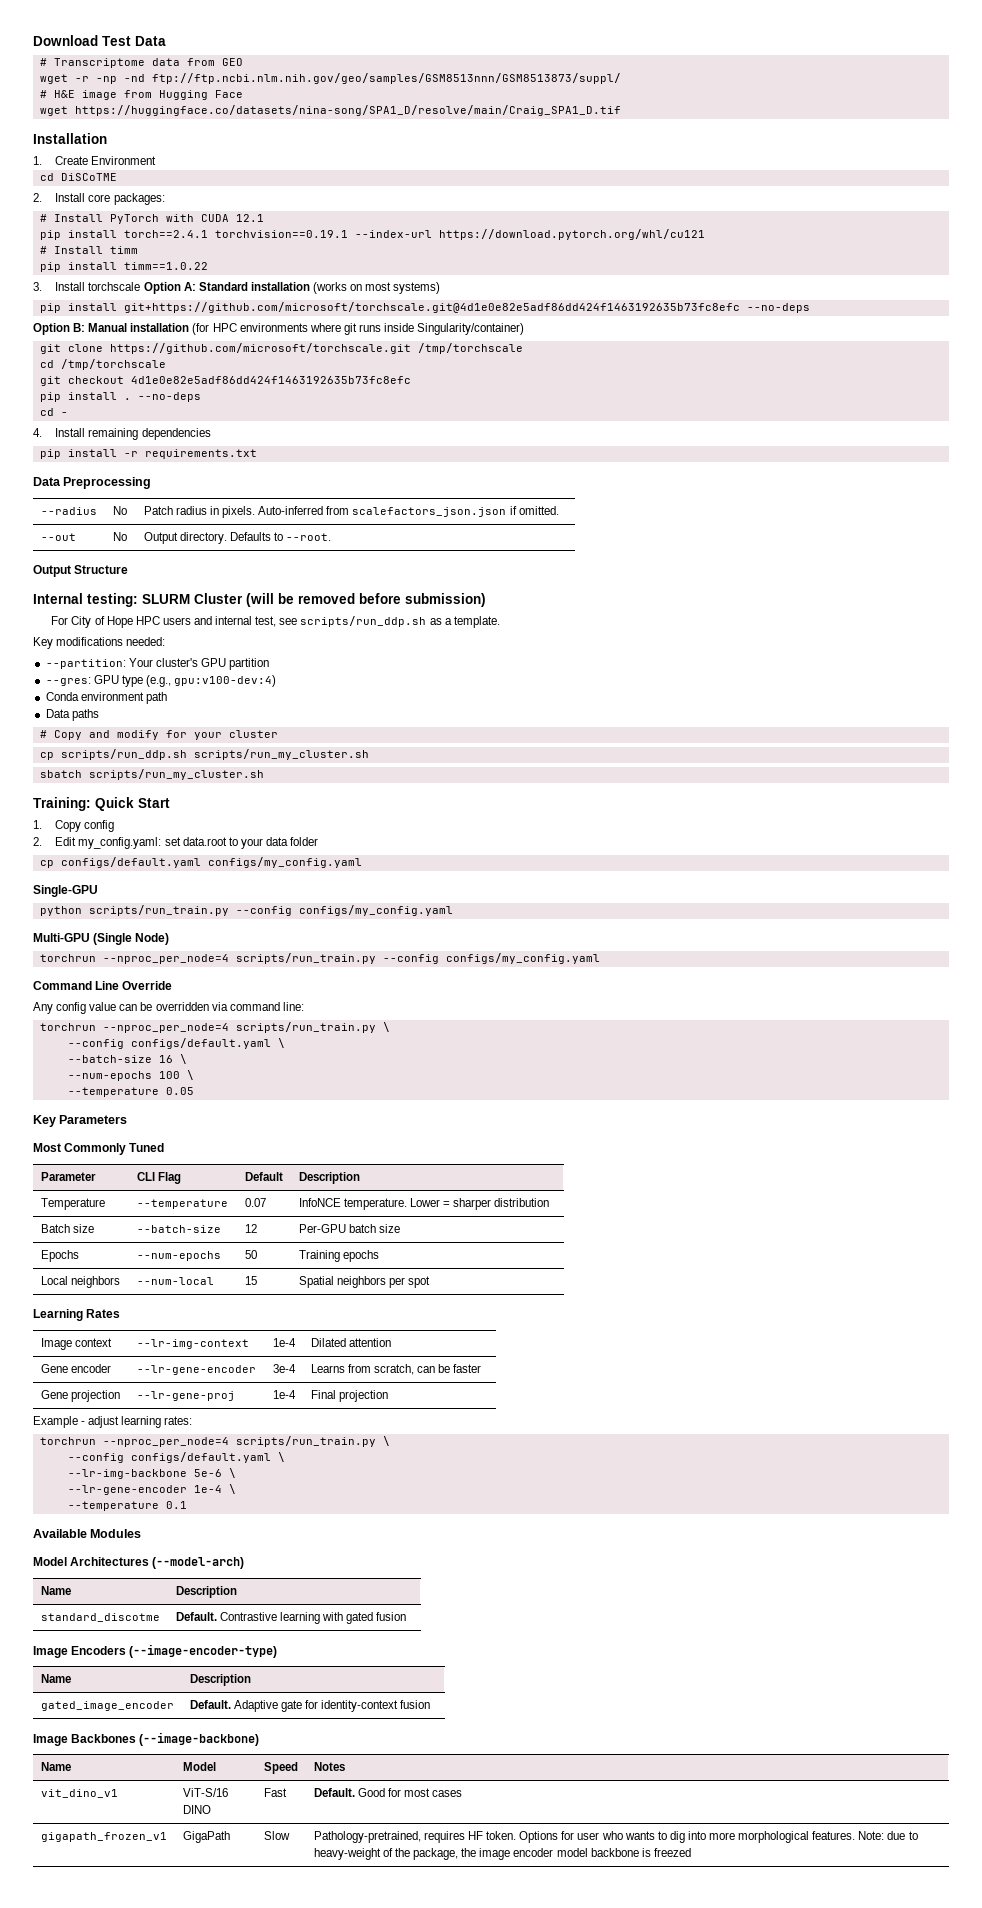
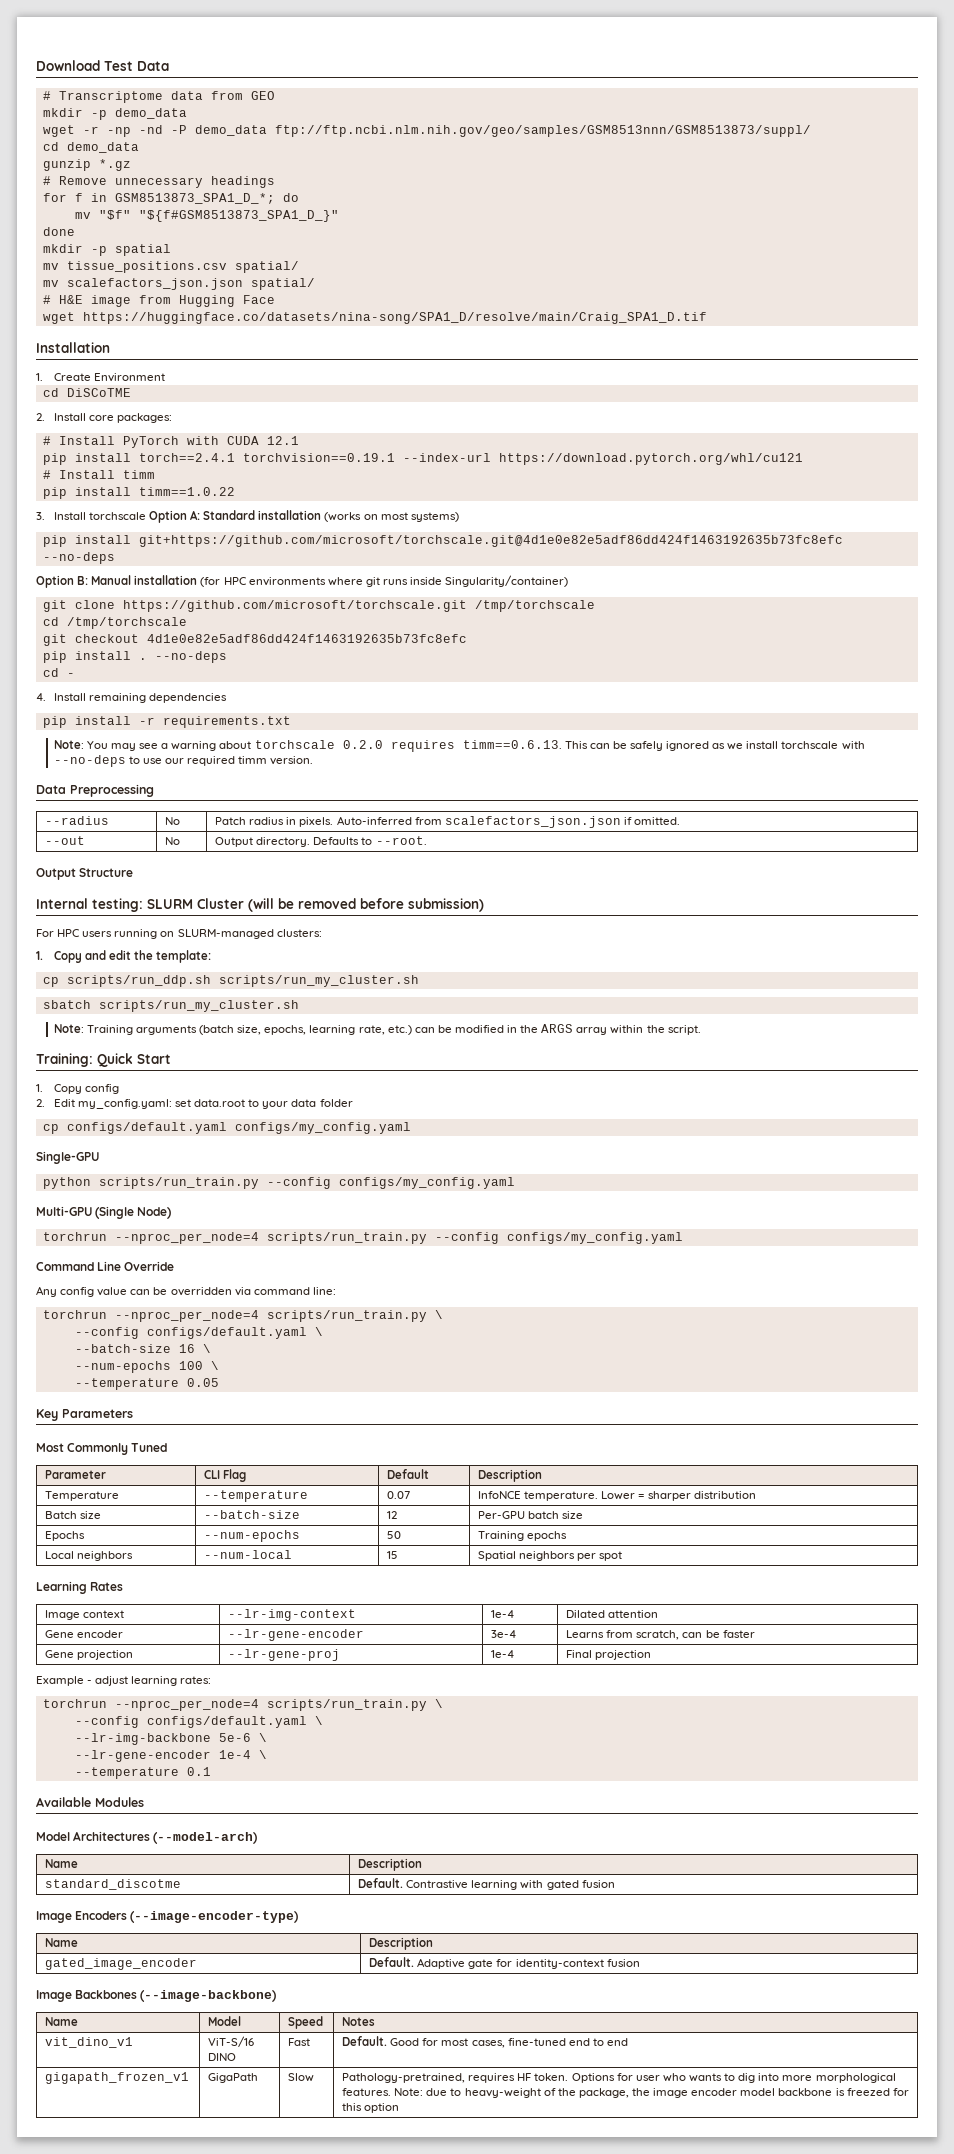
(243, 62) none -> [42,108,187,120] // mkdir -p demo_data
(145, 78) none -> [170,125,267,136] -P demo_data
(621, 78) none -> [42,142,139,153] [42,159,131,171] [42,176,275,188] [42,193,299,204] [74,210,339,222] [42,227,75,236] [42,244,171,256] [42,261,299,273] [42,278,315,290] // cd demo_data // gunzip *.gz // # Remove unnecessary headings // for f in GSM8513873_SPA1_D_*; do // mv "$f" "${f#GSM8513873_SPA1_D_}" // done // mkdir -p spatial // mv tissue_positions.csv spatial/ // mv scalefactors_json.json spatial/
(257, 454) none -> [53,740,865,752] [53,755,314,767] // Note: You may see a warning about torchscale 0.2.0 requires timm==0.6.13. This can be safely ignored as we install torchscale with --no-deps to use our required timm version.
[71,616,500,628] [33,637,166,649] [45,658,270,670] [45,675,277,687] [45,692,167,704] [45,709,99,721] [39,730,278,740] City of Hope HPC users and internal test, see scripts/run_ddp.sh as a template. // Key modifications needed: // --partition: Your cluster's GPU partition // --gres: GPU type (e.g., gpu:v100-dev:4) // Conda environment path // Data paths // # Copy and modify for your cluster -> [57,929,322,939] [36,950,212,963] HPC users running on SLURM-managed clusters: // 1. Copy and edit the template:
(264, 774) none -> [53,1024,701,1035] // Note: Training arguments (batch size, epochs, learning rate, etc.) can be modified in the ARGS array within the script.
[432,1790,463,1797] cases -> [471,2038,628,2048] cases, fine-tuned end to end
(691, 1852) none -> [892,2088,909,2096] [342,2103,400,2113] for this option

